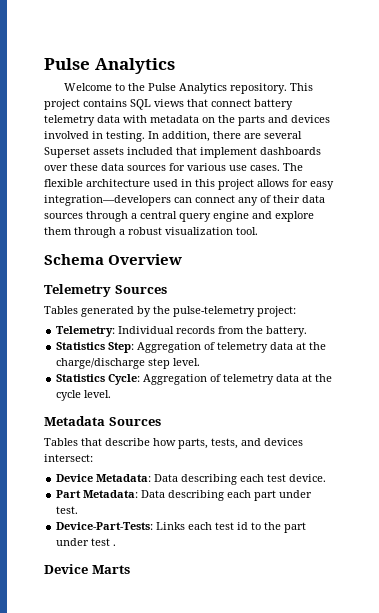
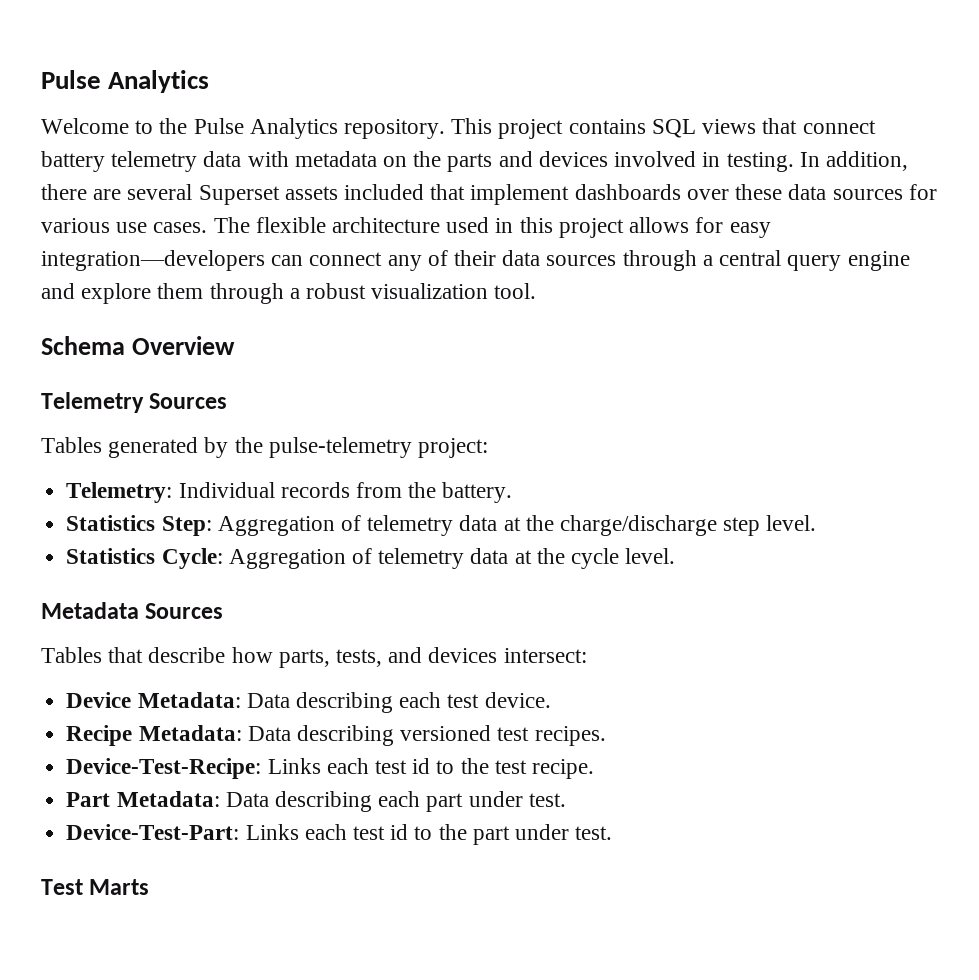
(327, 478) none -> [66,725,606,746] [66,758,594,779] // Recipe Metadata: Data describing versioned test recipes. // Device-Test-Recipe: Links each test id to the test recipe.
[56,522,154,530] Device-Part-Tests: -> [66,824,240,840] Device-Test-Part:
[91,538,117,546] [44,564,88,574] test . // Device -> [575,826,613,840] [41,879,83,895] test. // Test

